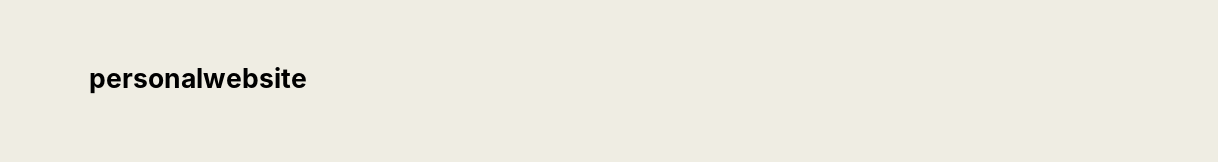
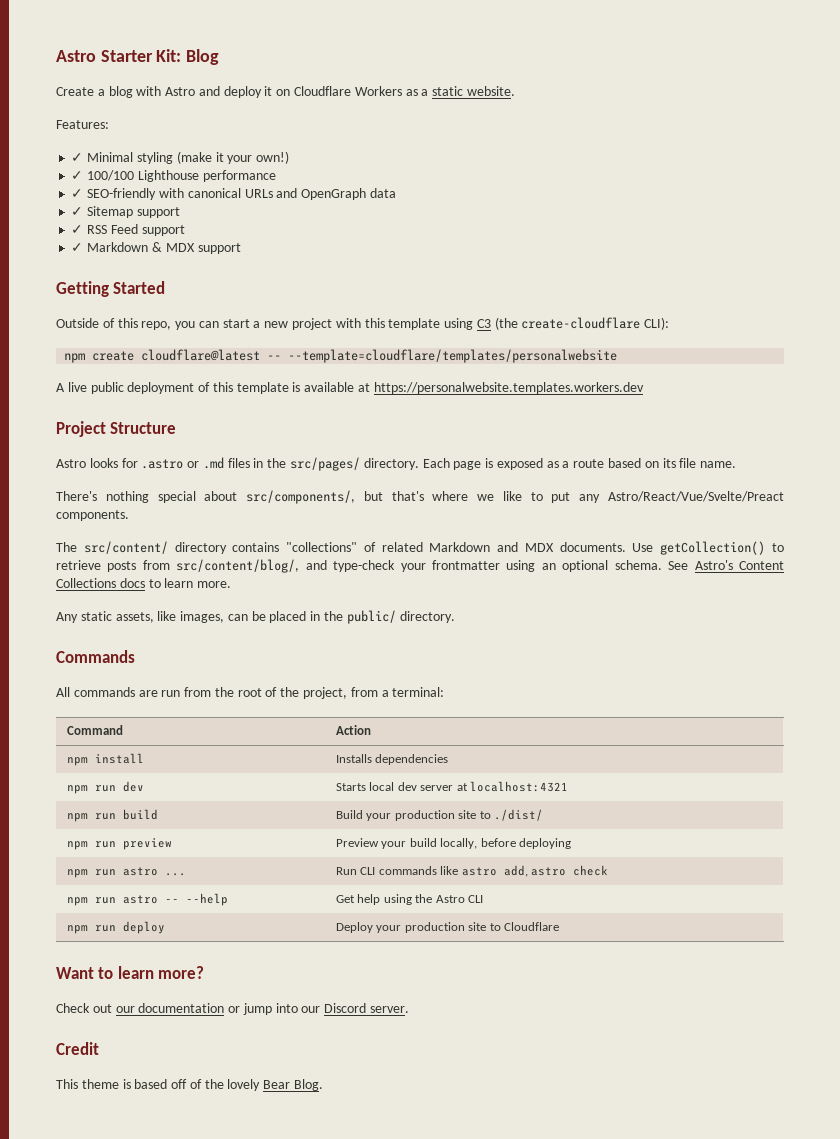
[89,67,307,94] personalwebsite -> [56,49,220,65] [56,86,515,98] [56,120,109,129] [71,151,290,164] [71,170,276,182] [71,188,396,200] [71,206,180,218] [71,224,185,236] [71,242,241,254] [56,281,166,297] [56,317,670,330] [64,349,618,363] [56,382,644,394] [56,421,177,437] [56,457,737,471] [56,490,784,504] [56,510,129,521] [56,541,784,555] [56,559,785,573] [56,578,232,588] [56,610,455,624] [56,650,135,663] [56,687,445,699] [67,725,124,735] [336,725,372,735] [67,753,145,766] [336,754,449,765] [67,781,145,794] [336,781,568,792] [67,809,159,822] [336,809,543,821] [67,838,173,850] [336,838,571,849] [67,867,187,878] [336,865,608,877] [67,893,229,906] [336,894,483,905] [67,921,166,934] [336,922,559,933] [56,966,205,979] [56,1003,410,1015] [56,1042,99,1055] [56,1079,324,1091] Astro Starter Kit: Blog // Create a blog with Astro and deploy it on Cloudflare Workers as a static website. // Features: // ✓ Minimal styling (make it your own!) // ✓ 100/100 Lighthouse performance // ✓ SEO-friendly with canonical URLs and OpenGraph data // ✓ Sitemap support // ✓ RSS Feed support // ✓ Markdown & MDX support // Getting Started // Outside of this repo, you can start a new project with this template using C3 (the create-cloudflare CLI): // npm create cloudflare@latest -- --template=cloudflare/templates/personalwebsite // A live public deployment of this template is available at https://personalwebsite.templates.workers.dev // Project Structure // Astro looks for .astro or .md files in the src/pages/ directory. Each page is exposed as a route based on its file name. // There's nothing special about src/components/, but that's where we like to put any Astro/React/Vue/Svelte/Preact components. // The src/content/ directory contains "collections" of related Markdown and MDX documents. Use getCollection() to retrieve posts from src/content/blog/, and type-check your frontmatter using an optional schema. See Astro's Content Collections docs to learn more. // Any static assets, like images, can be placed in the public/ directory. // Commands // All commands are run from the root of the project, from a terminal: // Command | Action // npm install | Installs dependencies // npm run dev | Starts local dev server at localhost:4321 // npm run build | Build your production site to ./dist/ // npm run preview | Preview your build locally, before deploying // npm run astro ... | Run CLI commands like astro add, astro check // npm run astro -- --help | Get help using the Astro CLI // npm run deploy | Deploy your production site to Cloudflare // Want to learn more? // Check out our documentation or jump into our Discord server. // Credit // This theme is based off of the lovely Bear Blog.

